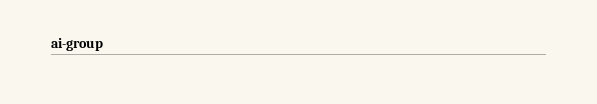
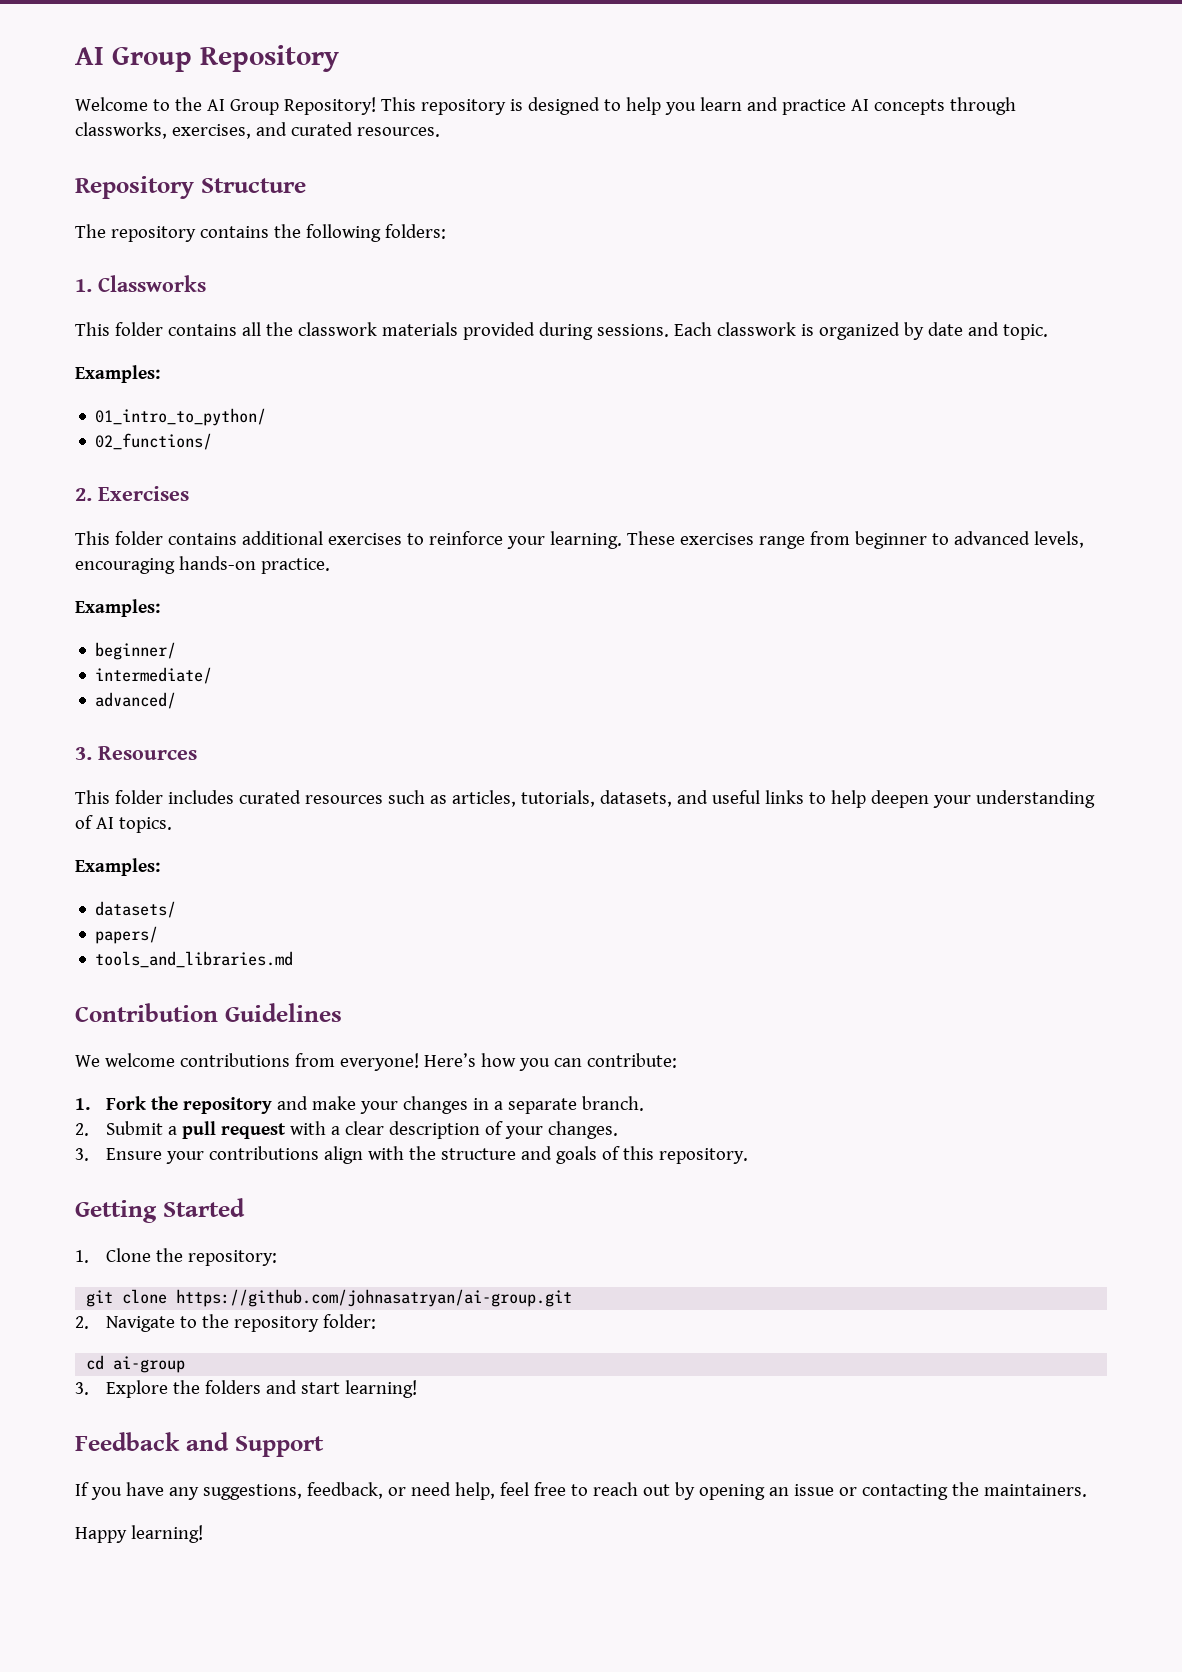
[51,38,103,51] ai-group -> [75,45,339,72] [75,97,1016,115] [75,122,440,139] [75,176,306,199] [75,224,446,242] [75,275,206,292] [75,322,1048,340] [75,365,160,383] [95,408,267,426] [95,433,213,450] [75,486,189,501] [75,531,1084,549] [75,556,330,574] [75,599,160,617] [95,642,177,660] [95,667,213,684] [95,692,177,709] [75,746,197,760] [75,790,1095,808] [75,815,172,833] [75,858,160,876] [95,901,177,918] [95,926,159,944] [95,951,294,968] [75,1003,342,1022] [75,1053,677,1071] [75,1096,644,1114] [75,1121,618,1139] [75,1146,748,1164] [75,1198,245,1223] [75,1248,277,1266] [86,1289,573,1307] [75,1314,376,1332] [86,1355,186,1373] [75,1380,417,1398] [75,1432,324,1457] [75,1482,1087,1500] [75,1525,203,1543] AI Group Repository // Welcome to the AI Group Repository! This repository is designed to help you learn and practice AI concepts through classworks, exercises, and curated resources. // Repository Structure // The repository contains the following folders: // 1. Classworks // This folder contains all the classwork materials provided during sessions. Each classwork is organized by date and topic. // Examples: // 01_intro_to_python/ // 02_functions/ // 2. Exercises // This folder contains additional exercises to reinforce your learning. These exercises range from beginner to advanced levels, encouraging hands-on practice. // Examples: // beginner/ // intermediate/ // advanced/ // 3. Resources // This folder includes curated resources such as articles, tutorials, datasets, and useful links to help deepen your understanding of AI topics. // Examples: // datasets/ // papers/ // tools_and_libraries.md // Contribution Guidelines // We welcome contributions from everyone! Here’s how you can contribute: // 1. Fork the repository and make your changes in a separate branch. // 2. Submit a pull request with a clear description of your changes. // 3. Ensure your contributions align with the structure and goals of this repository. // Getting Started // 1. Clone the repository: // git clone https://github.com/johnasatryan/ai-group.git // 2. Navigate to the repository folder: // cd ai-group // 3. Explore the folders and start learning! // Feedback and Support // If you have any suggestions, feedback, or need help, feel free to reach out by opening an issue or contacting the maintainers. // Happy learning!

